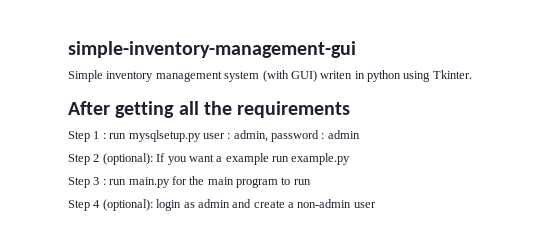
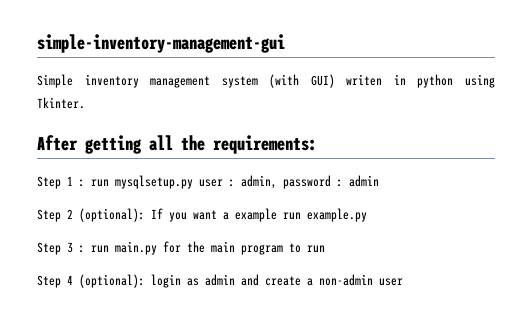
[237,101,351,118] requirements -> [213,135,317,154] requirements:

